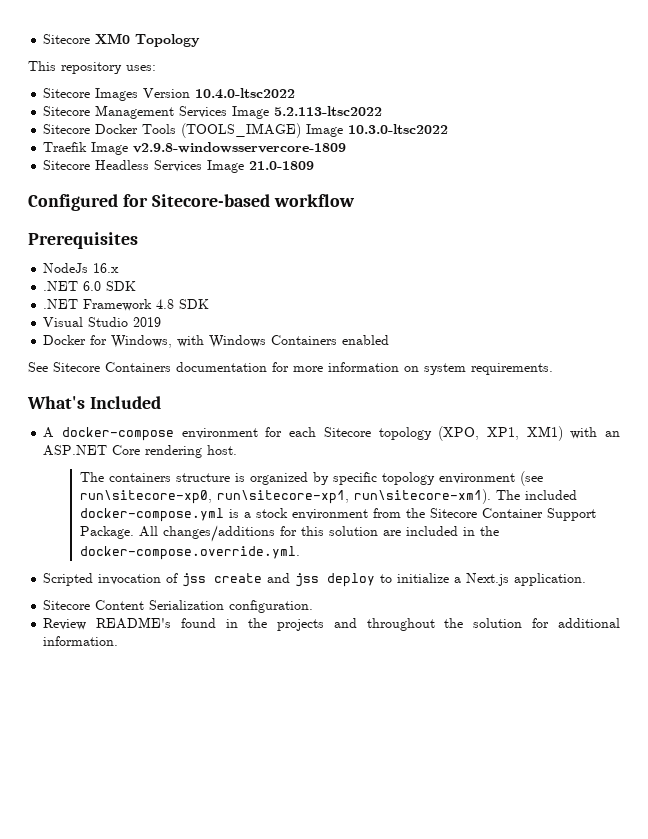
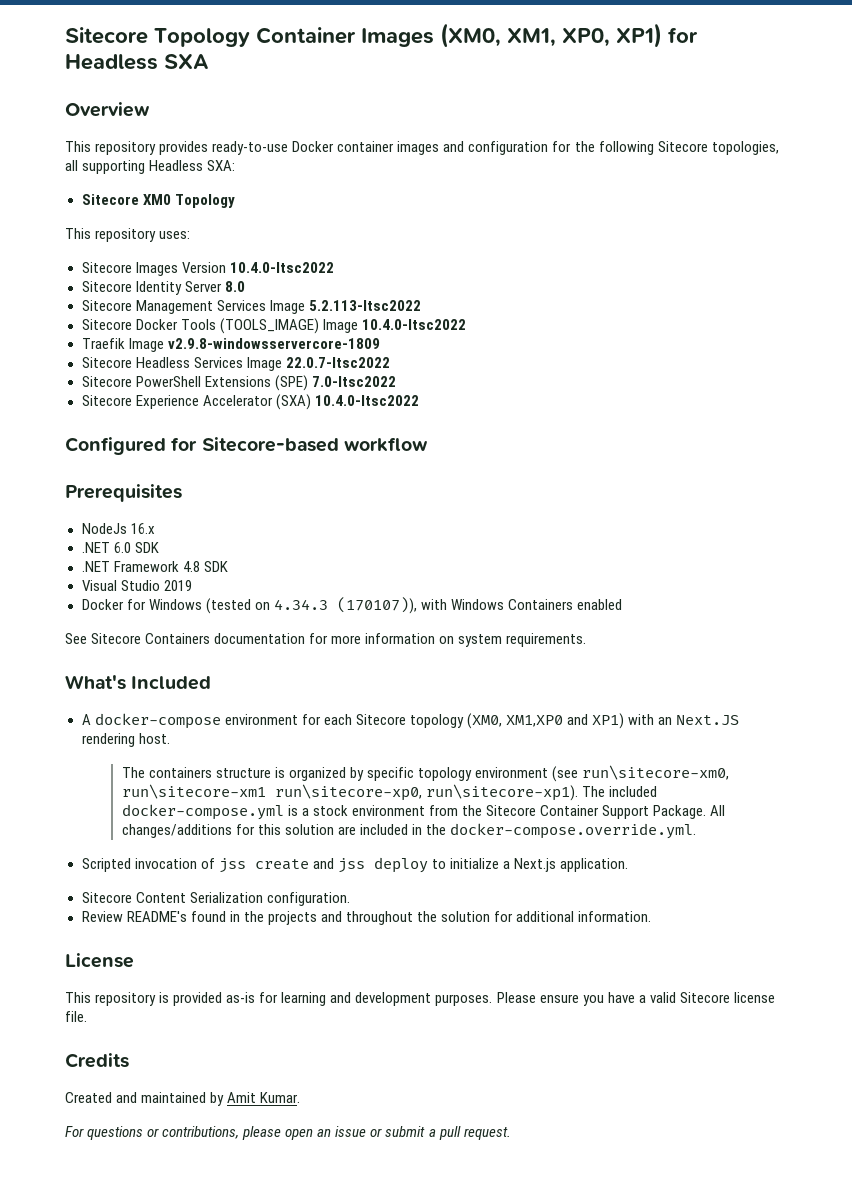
[43,34,91,44] Sitecore -> [65,23,698,48] [65,54,209,70] [65,102,150,117] [65,141,779,155] [65,160,236,174] [81,194,139,205] Sitecore Topology Container Images (XM0, XM1, XP0, XP1) for Headless SXA // Overview // This repository provides ready-to-use Docker container images and configuration for the following Sitecore topologies, all supporting Headless SXA: // Sitecore
(296, 93) none -> [81,281,245,295] // Sitecore Identity Server 8.0
[348,124,449,134] 10.3.0-ltsc2022 -> [361,319,466,330] 10.4.0-ltsc2022
[249,161,315,170] 21.0-1809 -> [285,357,390,368] [81,375,396,391] [81,394,419,410] 22.0.7-ltsc2022 // Sitecore PowerShell Extensions (SPE) 7.0-ltsc2022 // Sitecore Experience Accelerator (SXA) 10.4.0-ltsc2022
[111,335,173,348] Windows, -> [148,597,417,614] Windows (tested on 4.34.3 (170107)),
[438,426,621,441] [43,445,141,456] (XPO, XP1, XM1) with an ASP.NET Core -> [466,713,740,729] (XM0, XM1,XP0 and XP1) with an Next.JS
[80,489,492,504] run\sitecore-xp0, run\sitecore-xp1, run\sitecore-xm1). -> [582,765,730,780] [121,784,578,801] run\sitecore-xm0, run\sitecore-xm1 run\sitecore-xp0, run\sitecore-xp1).
(119, 641) none -> [65,953,134,968] [65,992,775,1006] [65,1011,87,1022] [65,1053,129,1068] [65,1092,301,1106] [65,1126,511,1140] // License // This repository is provided as-is for learning and development purposes. Please ensure you have a valid Sitecore license file. // Credits // Created and maintained by Amit Kumar. // For questions or contributions, please open an issue or submit a pull request.

